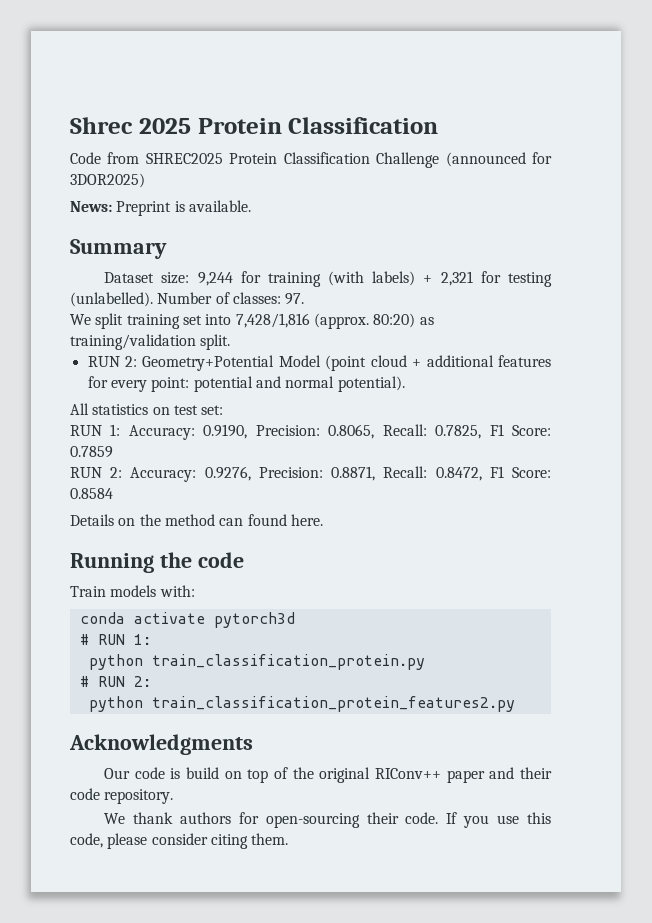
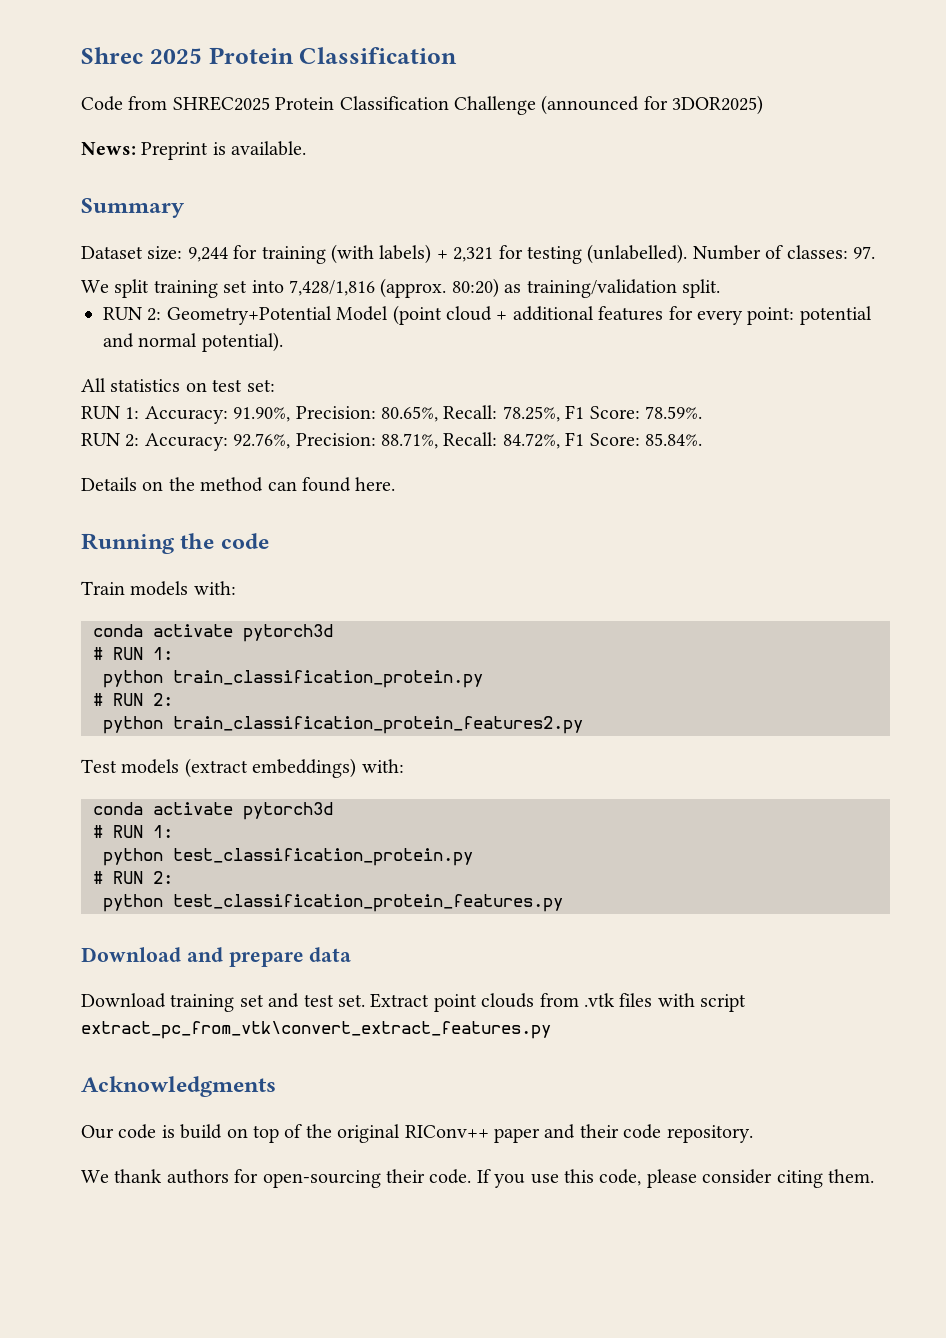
[203,424,551,439] [70,446,113,458] 0.9190, Precision: 0.8065, Recall: 0.7825, F1 Score: 0.7859 -> [233,405,702,422] 91.90%, Precision: 80.65%, Recall: 78.25%, F1 Score: 78.59%.
[204,466,551,481] [70,488,113,499] 0.9276, Precision: 0.8871, Recall: 0.8472, F1 Score: 0.8584 -> [233,432,702,449] 92.76%, Precision: 88.71%, Recall: 84.72%, F1 Score: 85.84%.
(515, 704) none -> [81,758,404,778] [93,802,333,820] [93,825,173,838] [103,848,473,866] [93,871,173,884] [103,894,563,912] [81,947,352,967] [81,993,747,1012] [81,1021,551,1039] // Test models (extract embeddings) with: // conda activate pytorch3d // # RUN 1: // python test_classification_protein.py // # RUN 2: // python test_classification_protein_features.py // Download and prepare data // Download training set and test set. Extract point clouds from .vtk files with script extract_pc_from_vtk\convert_extract_features.py

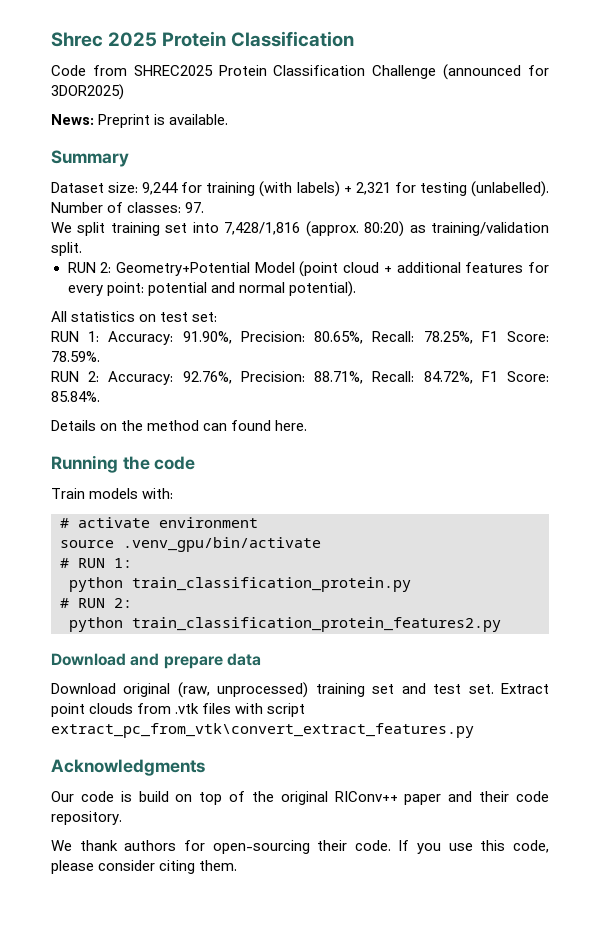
[93,624,333,642] conda activate pytorch3d -> [60,517,258,528] [60,537,321,552] # activate environment // source .venv_gpu/bin/activate
[81,758,404,778] [93,802,333,820] [93,825,173,838] [103,848,473,866] [93,871,173,884] [103,894,563,912] // Test models (extract embeddings) with: // conda activate pytorch3d // # RUN 1: // python test_classification_protein.py // # RUN 2: // python test_classification_protein_features.py -> (501, 624) none
(166, 1000) none -> [123,682,309,698] original (raw, unprocessed)

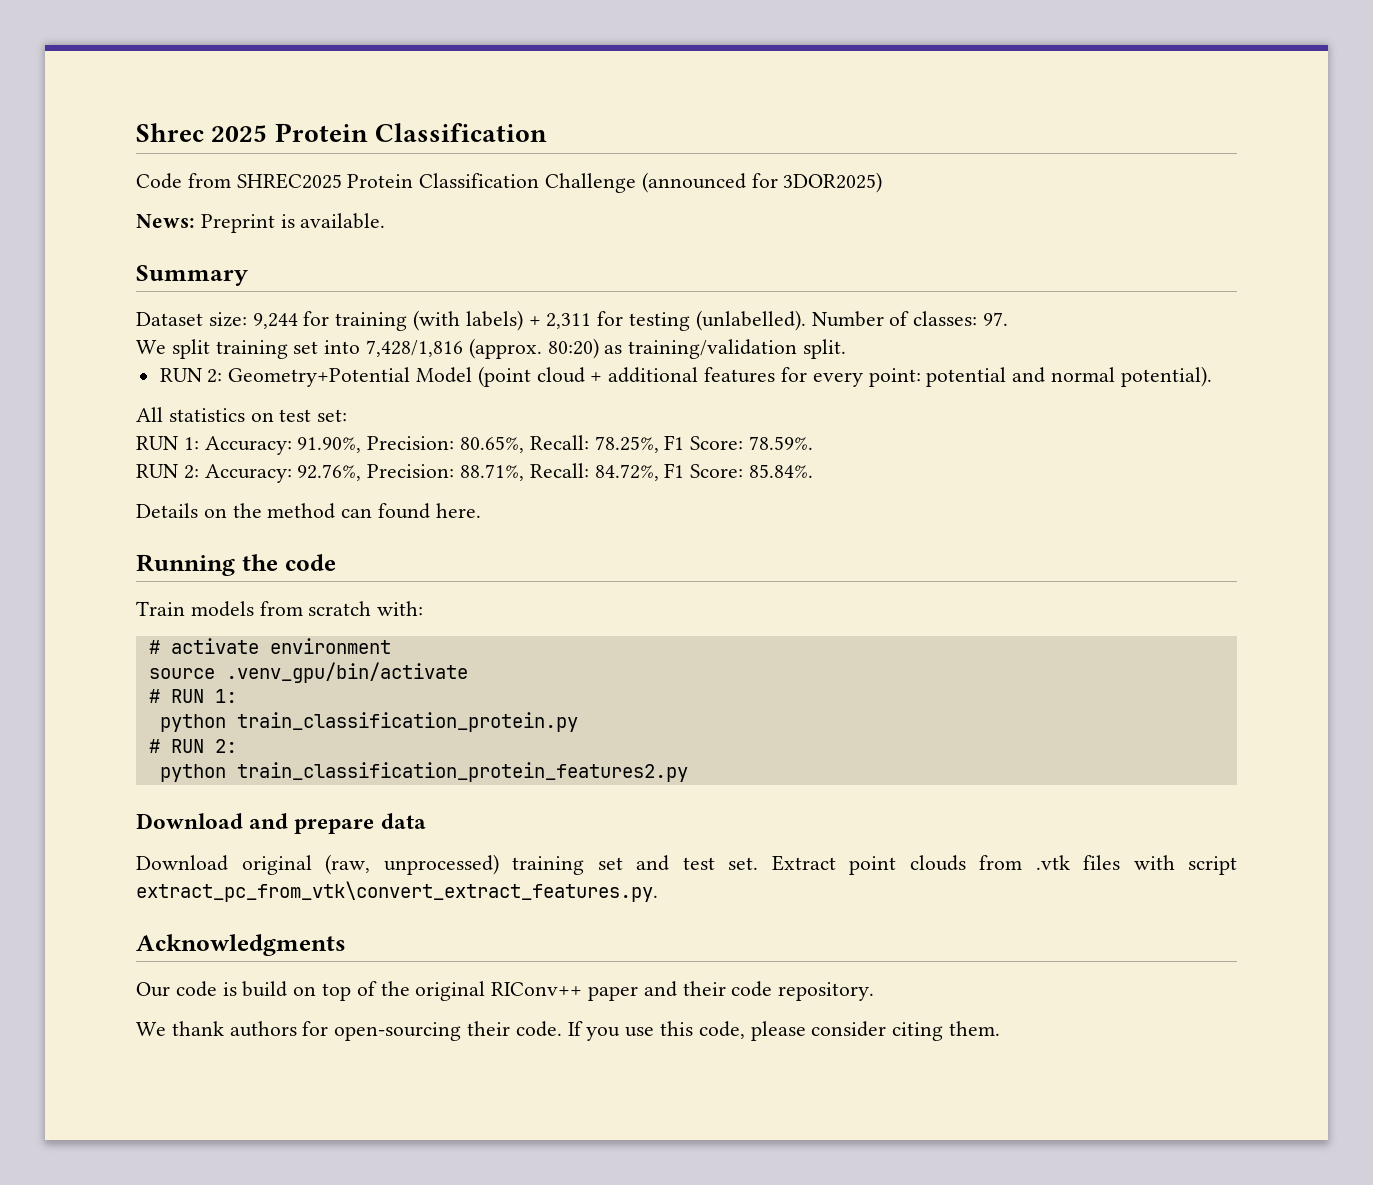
[355,182,391,195] 2,321 -> [546,313,592,329] 2,311
(139, 493) none -> [259,601,372,616] from scratch
[51,723,474,738] extract_pc_from_vtk\convert_extract_features.py -> [136,881,658,902] extract_pc_from_vtk\convert_extract_features.py.

